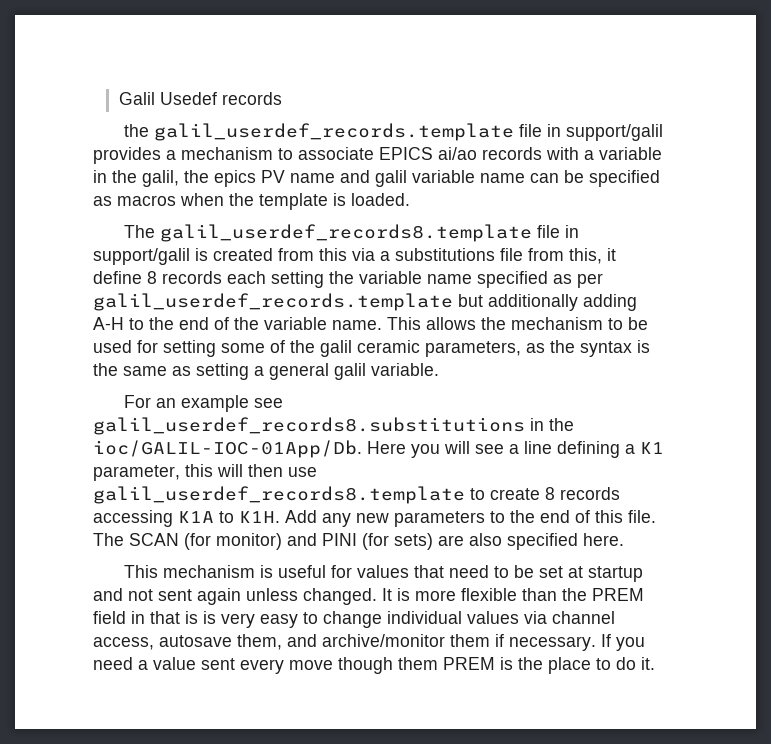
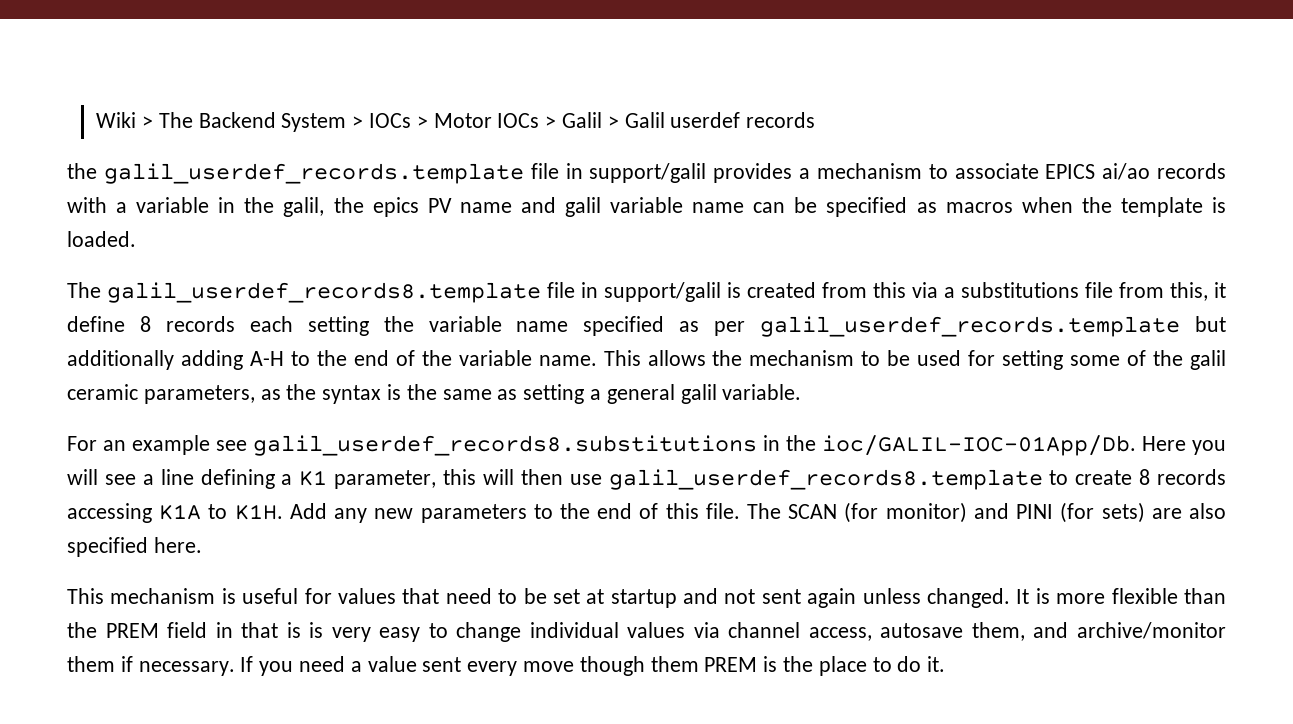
[118,92,217,105] Galil Usedef -> [96,112,741,132] Wiki > The Backend System > IOCs > Motor IOCs > Galil > Galil userdef

